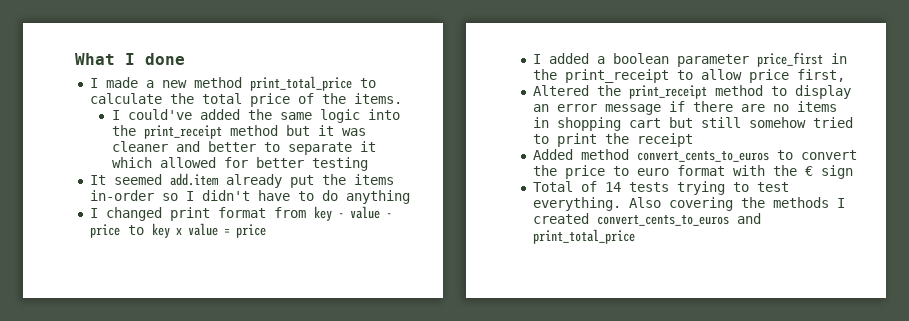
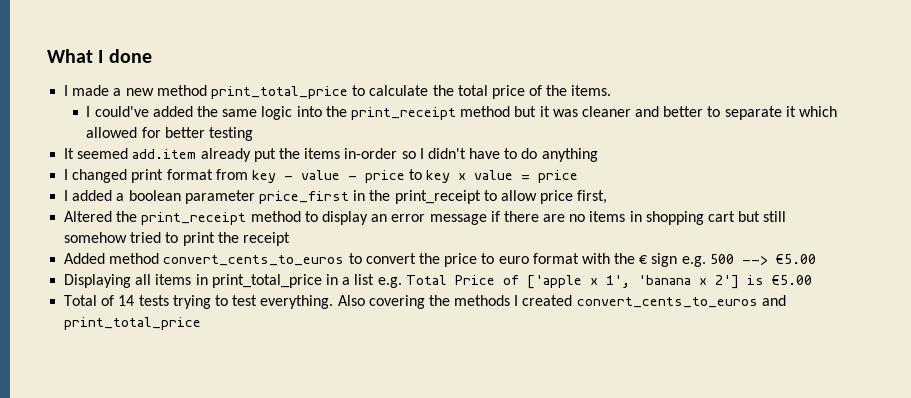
(853, 172) none -> [681,254,816,267] [64,274,812,289] e.g. 500 --> €5.00 // Displaying all items in print_total_price in a list e.g. Total Price of ['apple x 1', 'banana x 2'] is €5.00

